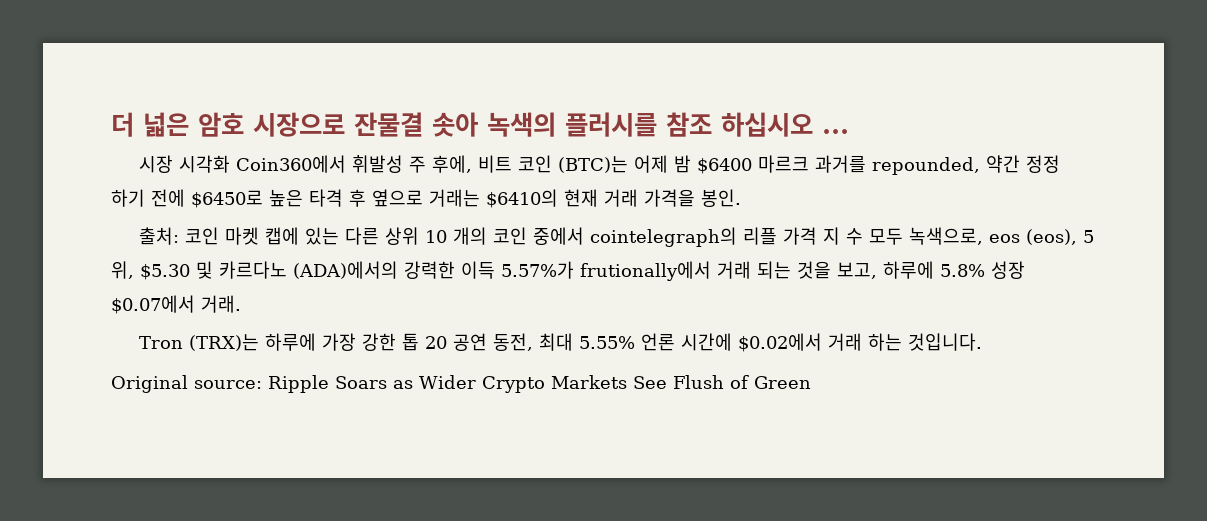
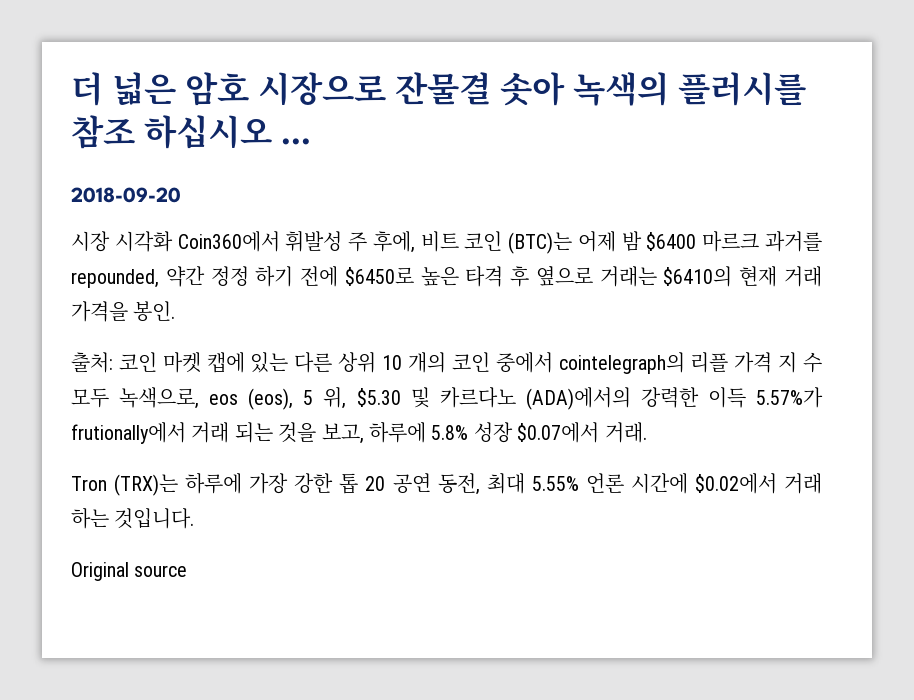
(849, 131) none -> [71,187,181,203] // 2018-09-20
[194,375,811,393] source: Ripple Soars as Wider Crypto Markets See Flush of Green -> [134,565,188,577] source

